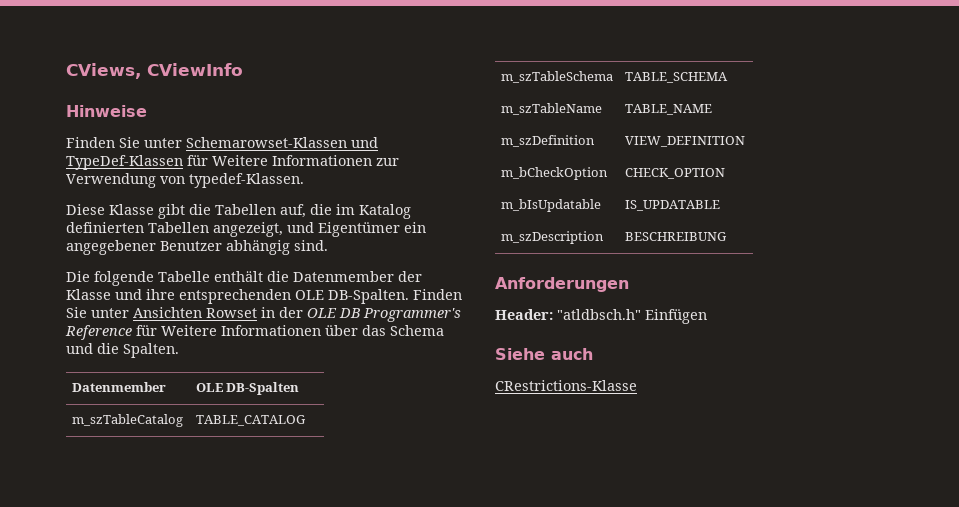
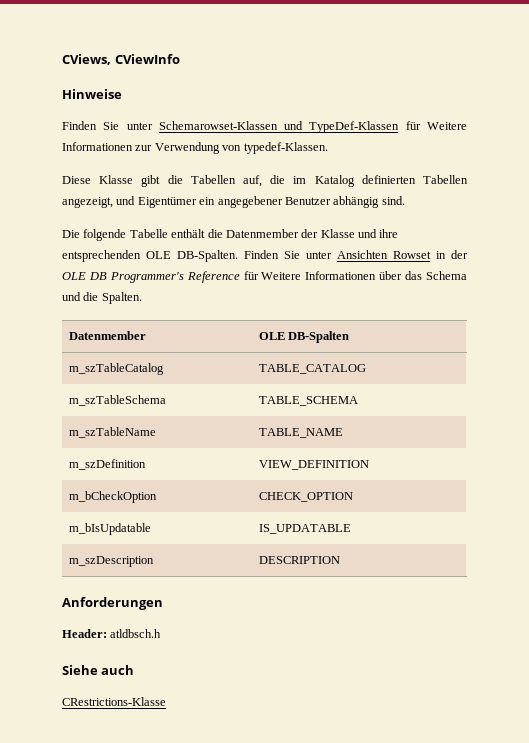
[624,232,727,241] BESCHREIBUNG -> [258,556,340,564] DESCRIPTION
[557,309,707,324] "atldbsch.h" Einfügen -> [110,629,162,638] atldbsch.h

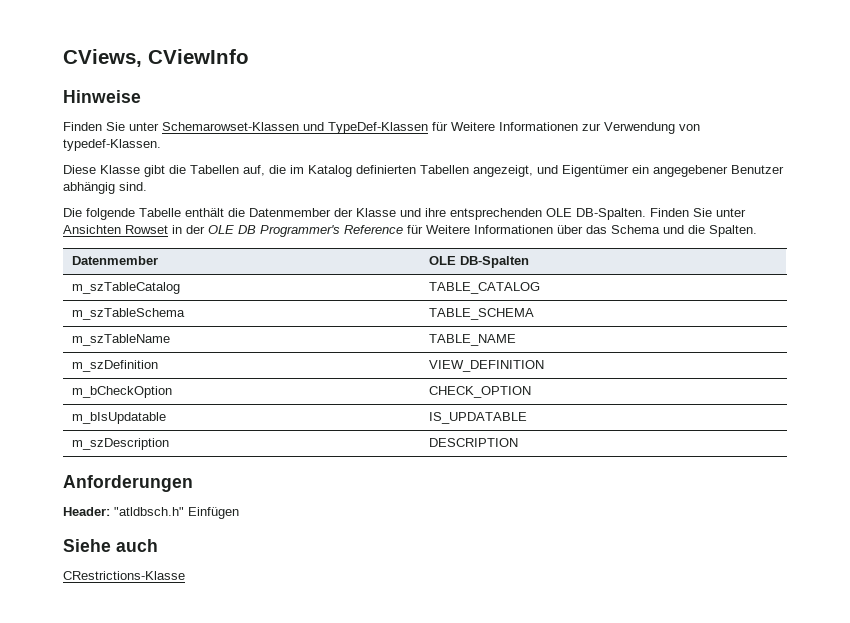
[110,629,162,638] atldbsch.h -> [114,507,239,519] "atldbsch.h" Einfügen

